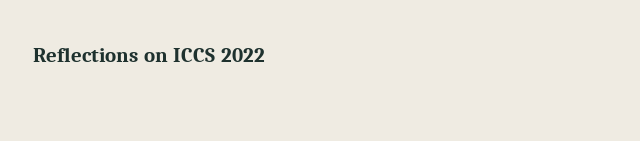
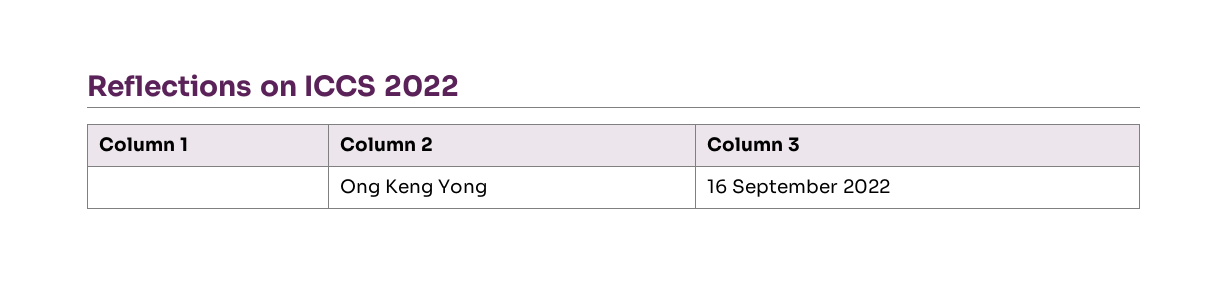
(266, 55) none -> [98,137,188,152] [339,137,433,152] [706,137,800,152] [339,179,487,197] [706,179,890,197] // Column 1 | Column 2 | Column 3 // | Ong Keng Yong | 16 September 2022

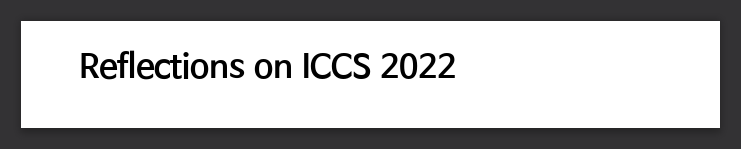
[98,137,188,152] [339,137,433,152] [706,137,800,152] [339,179,487,197] [706,179,890,197] // Column 1 | Column 2 | Column 3 // | Ong Keng Yong | 16 September 2022 -> (457, 66) none

